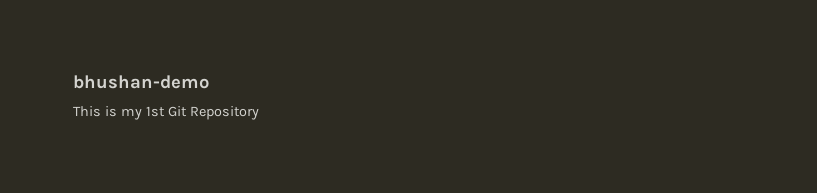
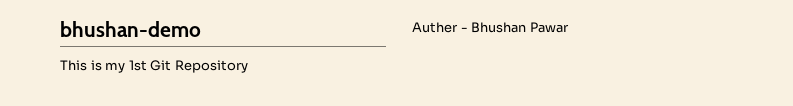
(259, 113) none -> [412,22,569,33] // Auther - Bhushan Pawar

